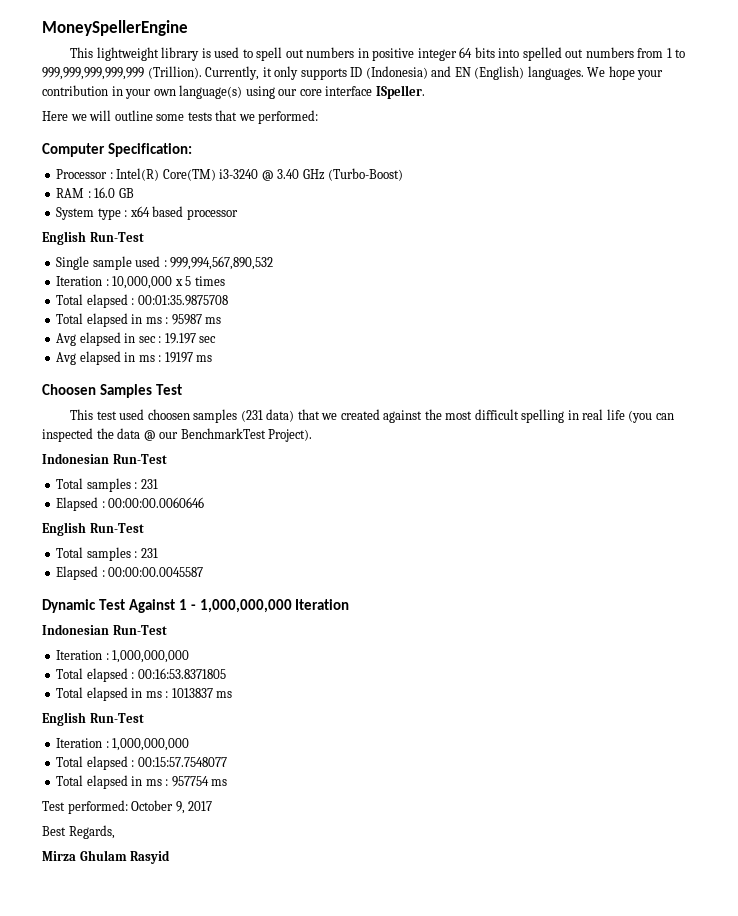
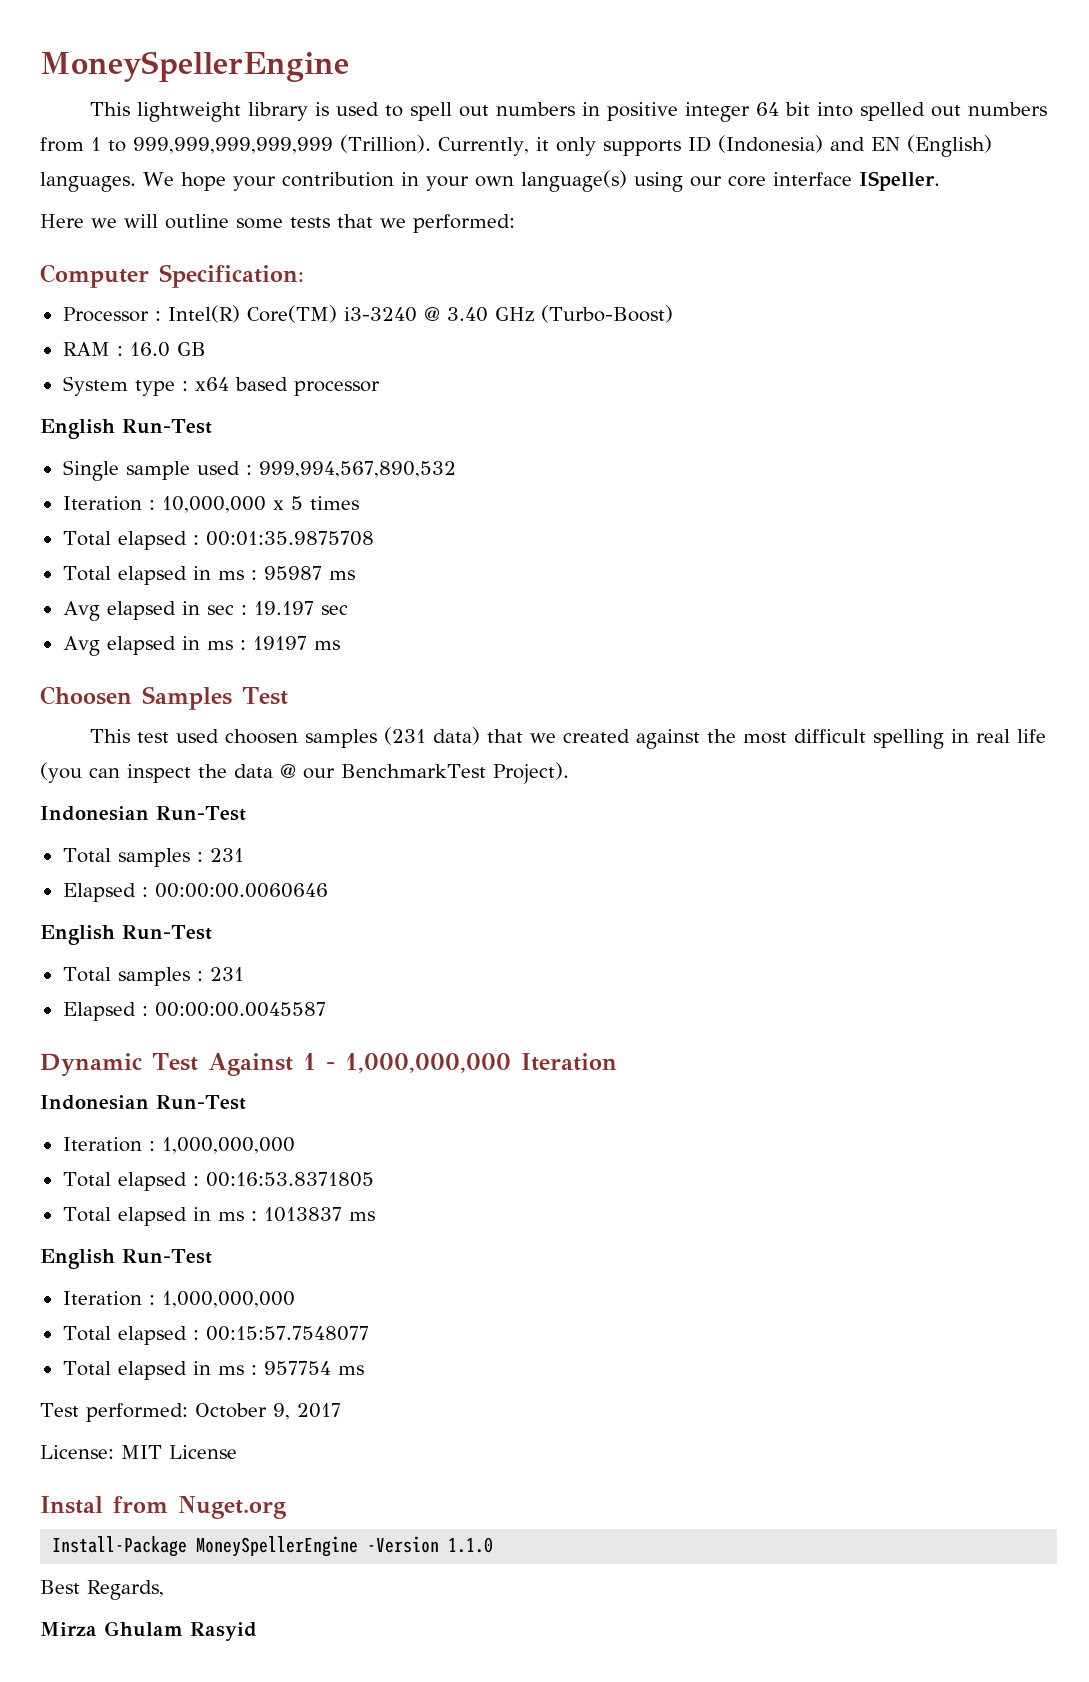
[474,47,495,58] bits -> [785,102,811,116] bit
[42,428,93,442] inspected -> [127,764,191,783] inspect
(213, 806) none -> [40,1445,237,1459] [40,1496,286,1519] [52,1536,494,1557] // License: MIT License // Instal from Nuget.org // Install-Package MoneySpellerEngine -Version 1.1.0

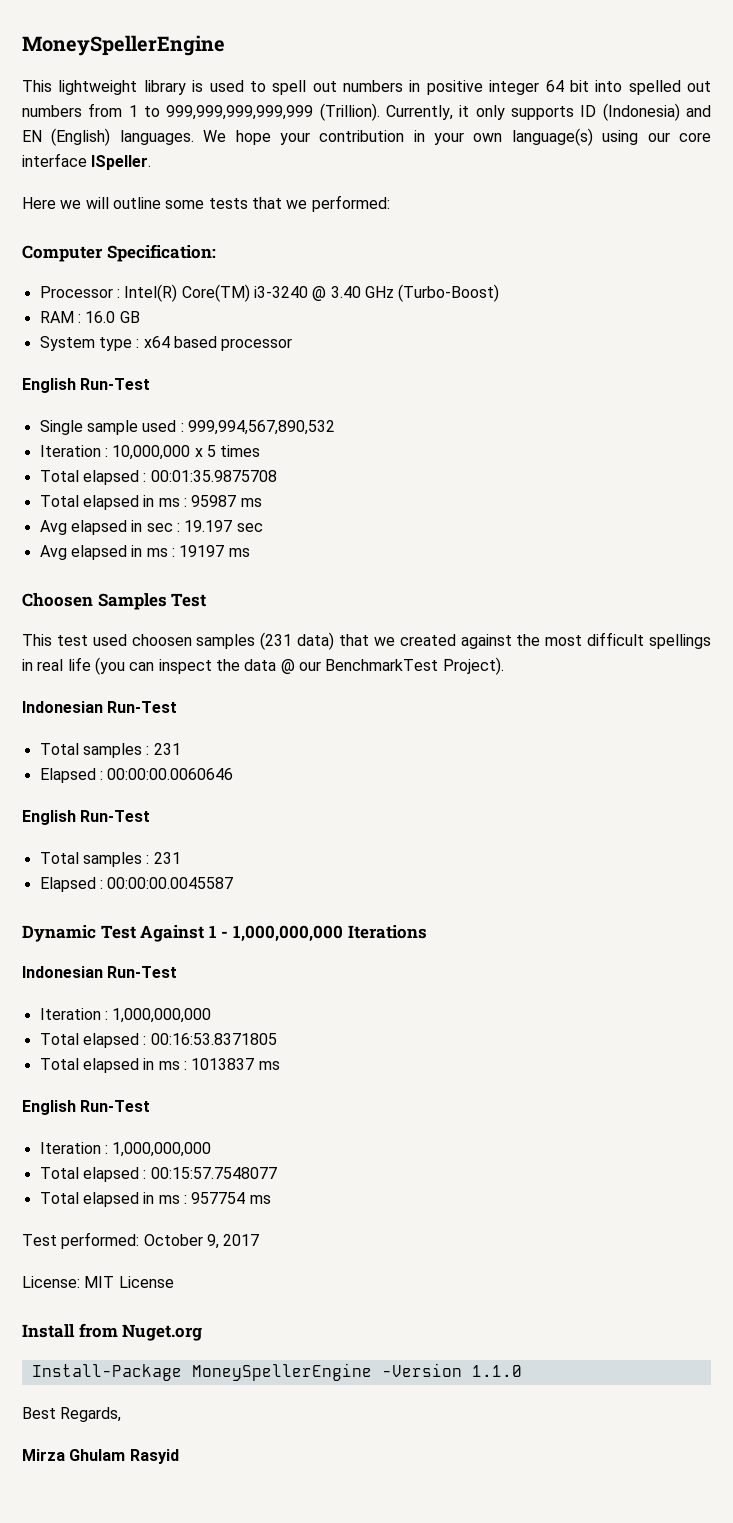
[873,729,945,749] spelling -> [649,634,711,649] spellings
[520,1053,617,1071] Iteration -> [347,925,427,939] Iterations
[40,1496,103,1514] Instal -> [22,1324,75,1338] Install

